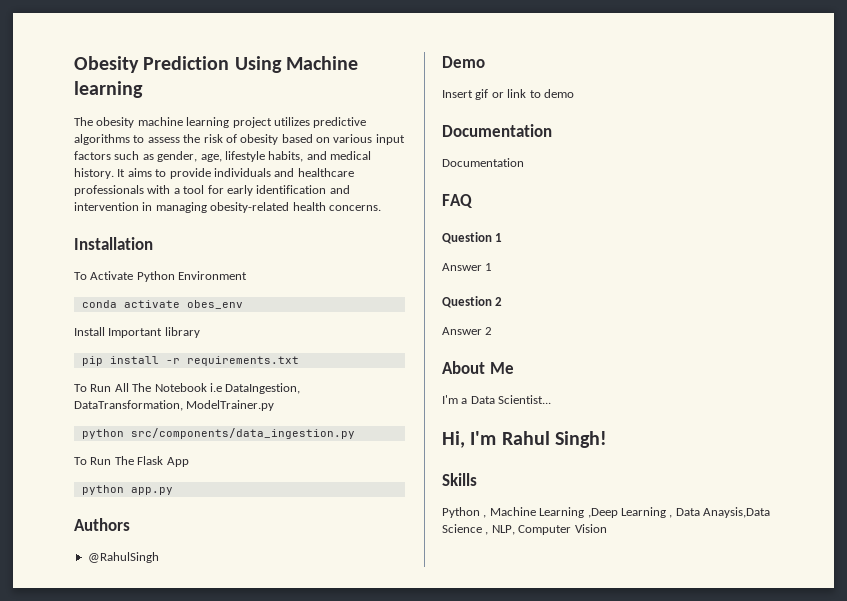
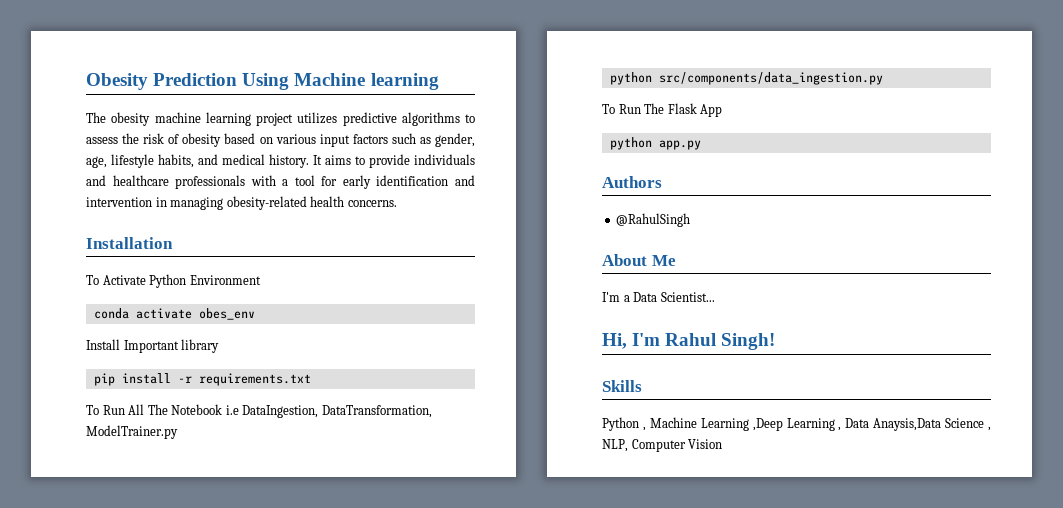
[442,56,485,68] [442,89,574,100] [442,124,552,137] [442,158,524,167] [442,194,473,208] [442,232,503,244] [442,263,493,271] [442,296,503,308] [442,327,493,335] // Demo // Insert gif or link to demo // Documentation // Documentation // FAQ // Question 1 // Answer 1 // Question 2 // Answer 2 -> (691, 220) none

